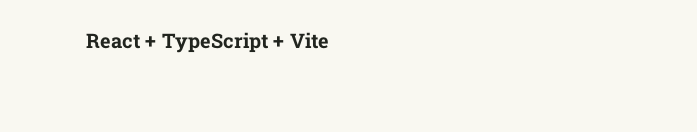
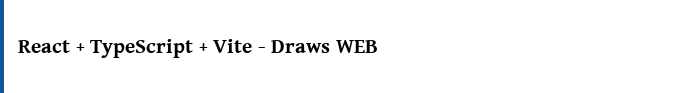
(329, 40) none -> [257,40,378,53] - Draws WEB

